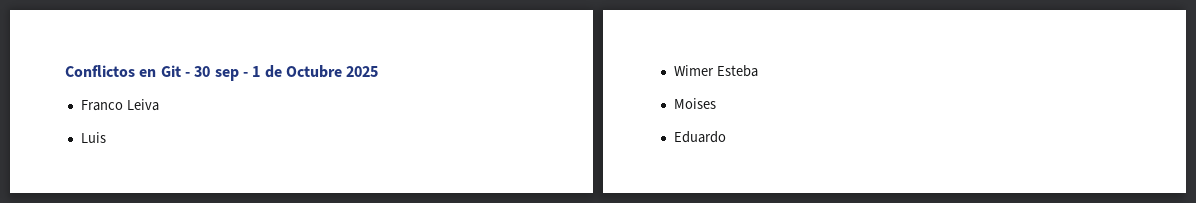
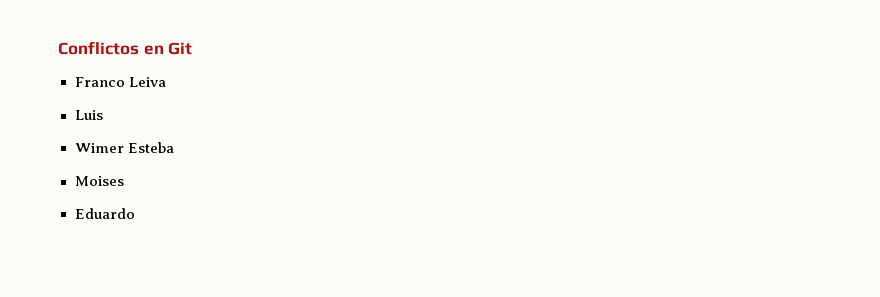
[184,65,379,81] - 30 sep - 1 de Octubre 2025 -> (193, 48) none

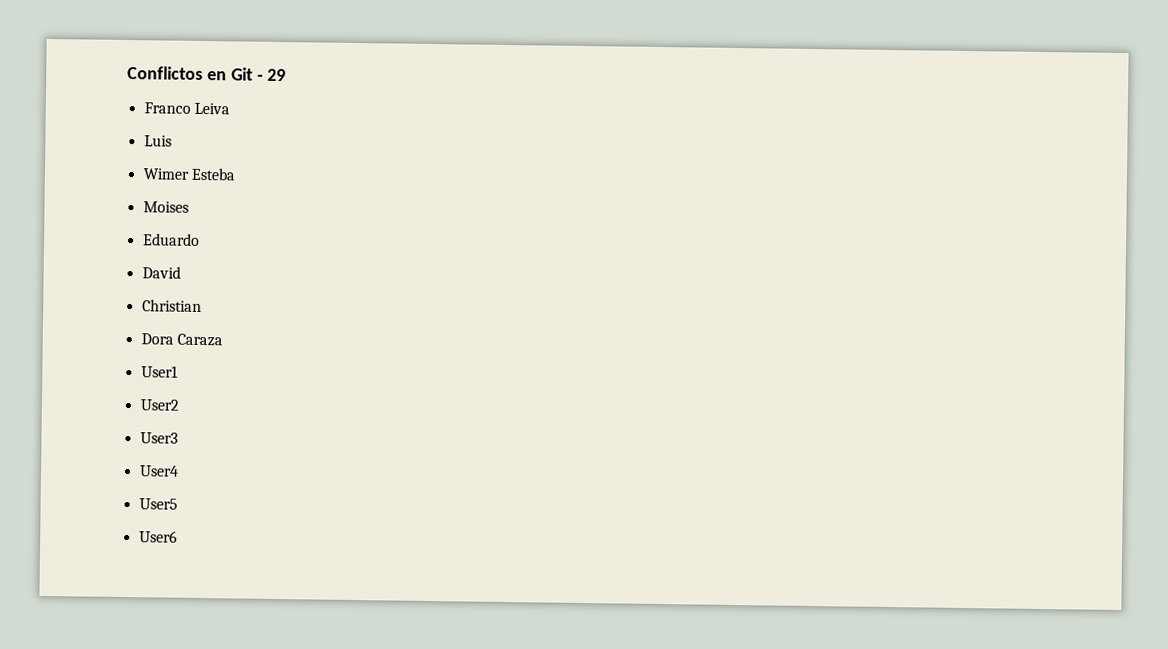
(193, 48) none -> [256,68,287,82] - 29
(135, 213) none -> [141,266,181,279] [141,299,202,312] [140,333,223,347] [140,365,178,378] [139,399,179,411] [139,432,178,444] [138,465,179,477] [138,498,178,510] [138,530,178,543] // David // Christian // Dora Caraza // User1 // User2 // User3 // User4 // User5 // User6

